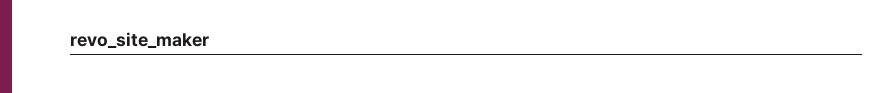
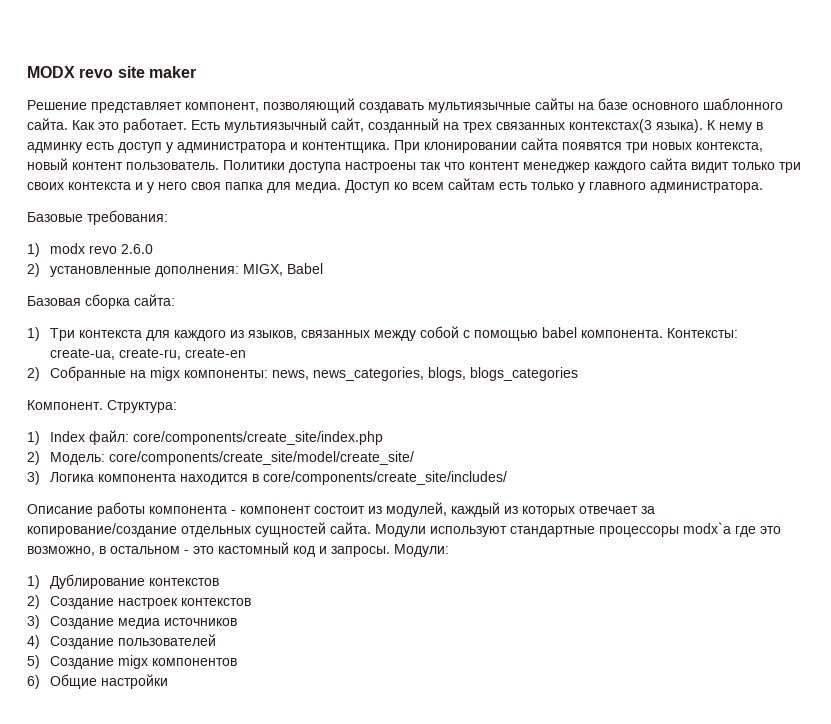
[70,32,209,48] revo_site_maker -> [27,66,196,78] [27,98,783,113] [27,118,763,133] [27,138,763,153] [27,158,801,173] [27,178,763,193] [27,210,168,225] [27,243,154,257] [27,263,324,277] [27,294,175,309] [27,326,739,341] [50,348,247,360] [27,366,579,381] [27,400,177,413] [27,430,384,445] [27,451,415,465] [27,471,508,485] [27,502,655,517] [27,522,781,537] [27,542,449,557] [27,574,220,589] [27,595,252,609] [27,615,238,629] [27,634,217,649] [27,655,238,669] [27,674,169,689] MODX revo site maker // Решение представляет компонент, позволяющий создавать мультиязычные сайты на базе основного шаблонного сайта. Как это работает. Есть мультиязычный сайт, созданный на трех связанных контекстах(3 языка). К нему в админку есть доступ у администратора и контентщика. При клонировании сайта появятся три новых контекста, новый контент пользователь. Политики доступа настроены так что контент менеджер каждого сайта видит только три своих контекста и у него своя папка для медиа. Доступ ко всем сайтам есть только у главного администратора. // Базовые требования: // 1) modx revo 2.6.0 // 2) установленные дополнения: MIGX, Babel // Базовая сборка сайта: // 1) Три контекста для каждого из языков, связанных между собой с помощью babel компонента. Контексты: create-ua, create-ru, create-en // 2) Собранные на migx компоненты: news, news_categories, blogs, blogs_categories // Компонент. Структура: // 1) Index файл: core/components/create_site/index.php // 2) Модель: core/components/create_site/model/create_site/ // 3) Логика компонента находится в core/components/create_site/includes/ // Описание работы компонента - компонент состоит из модулей, каждый из которых отвечает за копирование/создание отдельных сущностей сайта. Модули используют стандартные процессоры modx`а где это возможно, в остальном - это кастомный код и запросы. Модули: // 1) Дублирование контекстов // 2) Создание настроек контекстов // 3) Создание медиа источников // 4) Создание пользователей // 5) Создание migx компонентов // 6) Общие настройки

